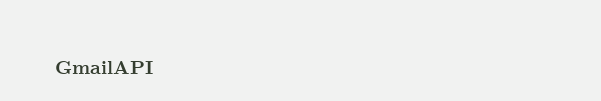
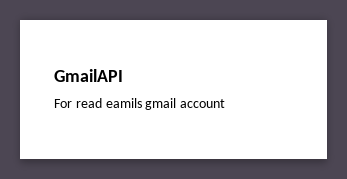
(153, 67) none -> [54,98,226,110] // For read eamils gmail account

